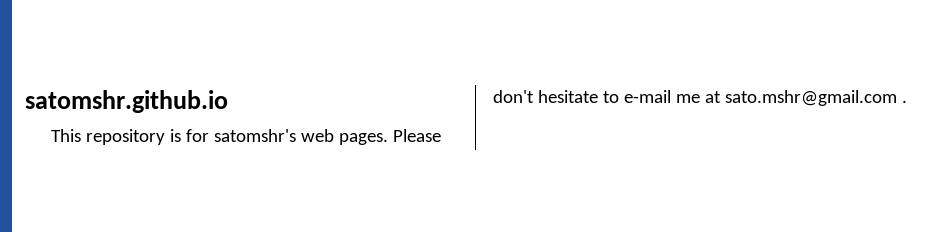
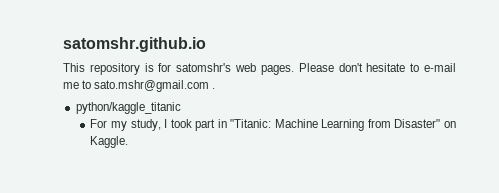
[704,91,721,103] at -> [82,80,92,89] to
(907, 101) none -> [75,102,181,114] [90,119,456,131] [90,136,129,148] // python/kaggle_titanic // For my study, I took part in "Titanic: Machine Learning from Disaster" on Kaggle.

